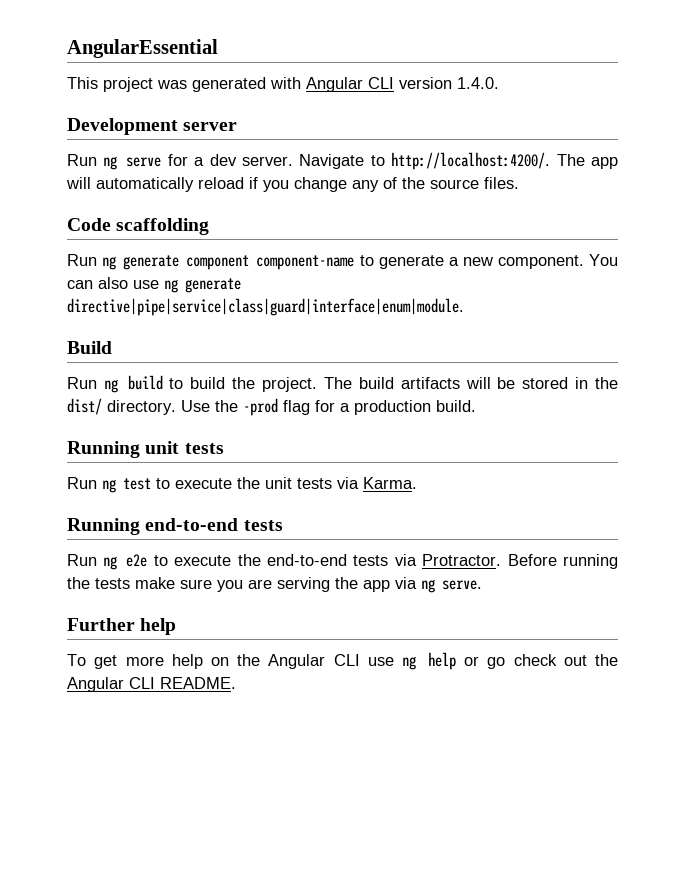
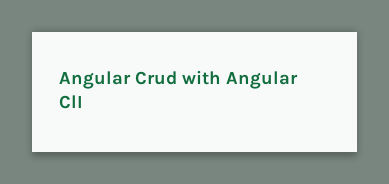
[67,39,218,58] [67,77,499,92] [67,118,238,135] [67,152,618,170] [66,177,519,192] [67,218,210,235] [67,254,618,270] [67,277,241,293] [67,298,464,316] [67,341,112,354] [67,375,618,393] [67,398,476,416] [67,441,224,458] [67,477,417,493] [67,518,283,535] [67,554,618,570] [67,577,482,593] [67,618,177,635] [67,652,619,670] [67,677,236,692] AngularEssential // This project was generated with Angular CLI version 1.4.0. // Development server // Run ng serve for a dev server. Navigate to http://localhost:4200/. The app will automatically reload if you change any of the source files. // Code scaffolding // Run ng generate component component-name to generate a new component. You can also use ng generate directive|pipe|service|class|guard|interface|enum|module. // Build // Run ng build to build the project. The build artifacts will be stored in the dist/ directory. Use the -prod flag for a production build. // Running unit tests // Run ng test to execute the unit tests via Karma. // Running end-to-end tests // Run ng e2e to execute the end-to-end tests via Protractor. Before running the tests make sure you are serving the app via ng serve. // Further help // To get more help on the Angular CLI use ng help or go check out the Angular CLI README. -> [59,70,298,89] [59,95,83,109] Angular Crud with Angular ClI

